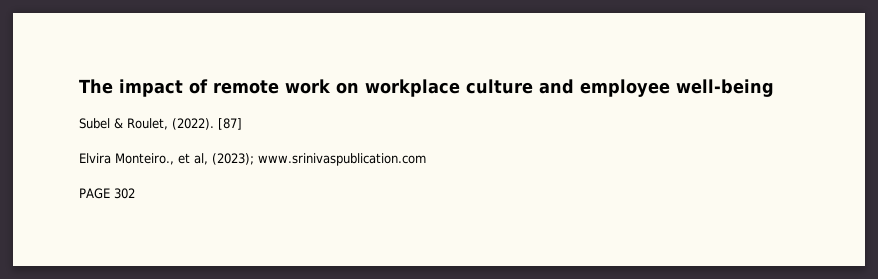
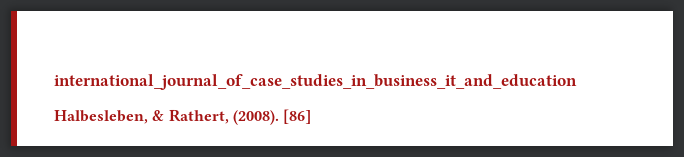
[79,79,774,97] [79,118,242,130] [79,153,426,166] [79,188,135,199] The impact of remote work on workplace culture and employee well-being // Subel & Roulet, (2022). [87] // Elvira Monteiro., et al, (2023); www.srinivaspublication.com // PAGE 302 -> [54,74,577,90] [54,109,312,125] international_journal_of_case_studies_in_business_it_and_education // Halbesleben, & Rathert, (2008). [86]

